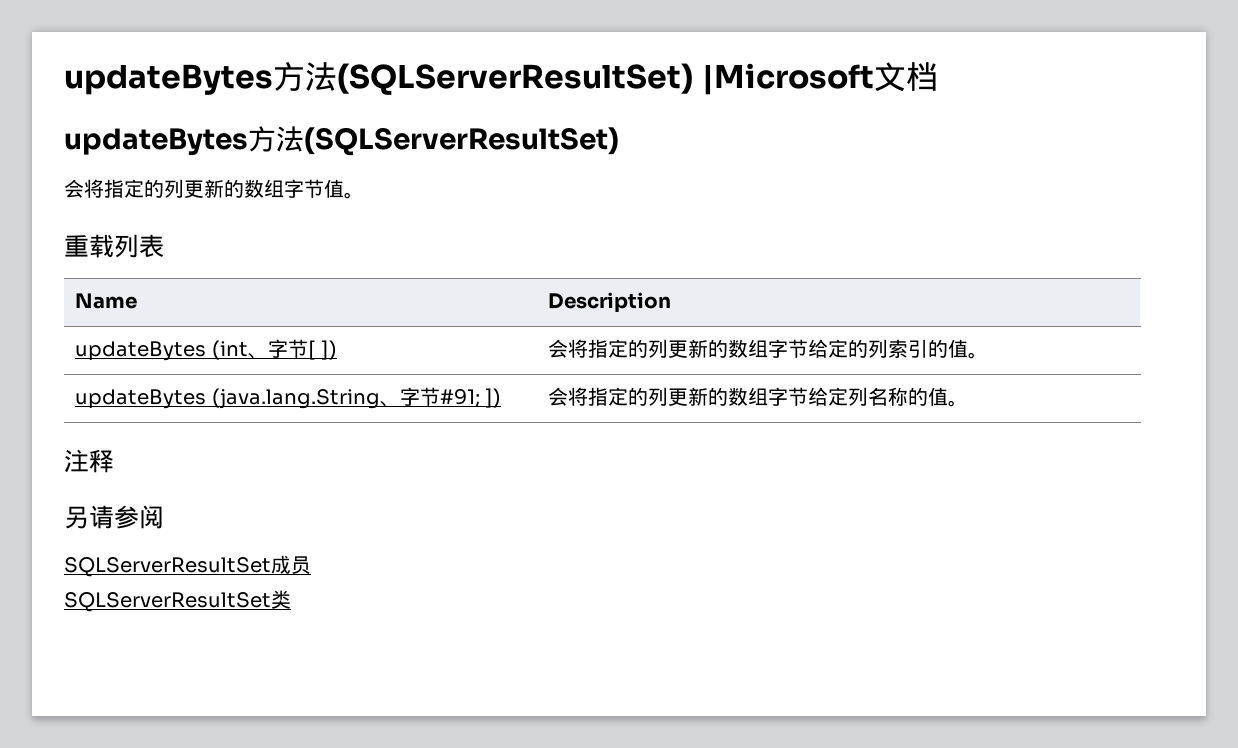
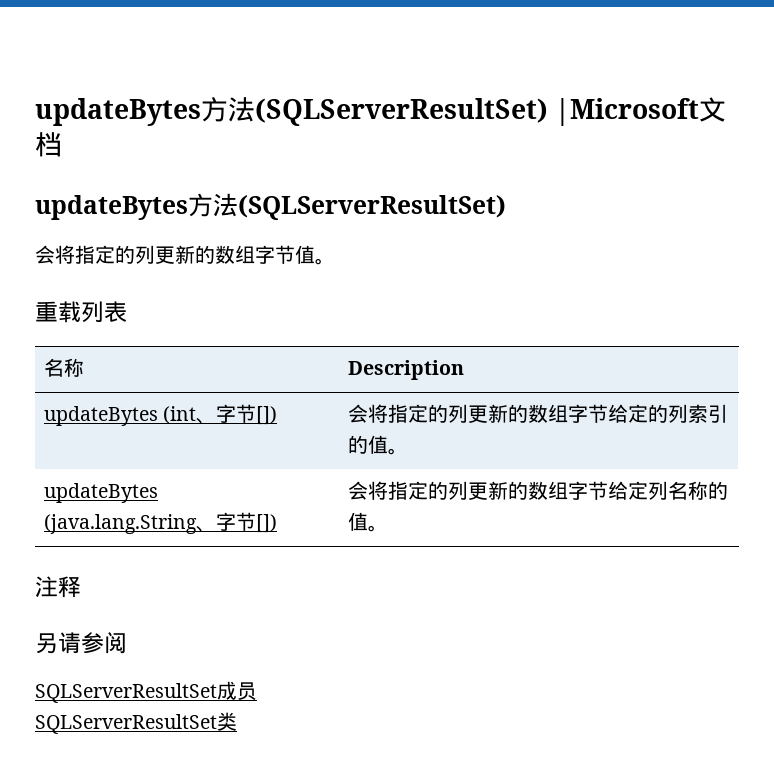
[75,293,138,309] Name -> [43,358,84,377] 名称
[307,340,337,360] [ ]) -> [256,406,278,425] [])
[439,388,501,408] #91; ]) -> [255,514,277,533] [])

